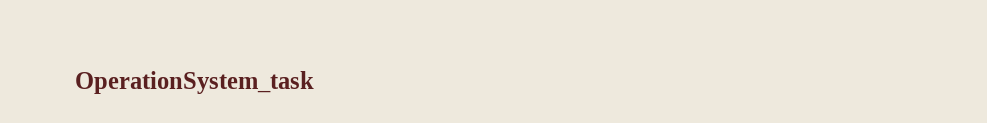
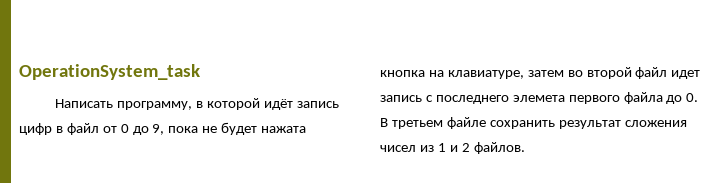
(314, 82) none -> [55,98,340,110] [19,122,307,135] [380,67,701,79] [380,92,699,104] [380,117,687,129] [380,142,525,154] // Написать программу, в которой идёт запись цифр в файл от 0 до 9, пока не будет нажата кнопка на клавиатуре, затем во второй файл идет запись с последнего элемета первого файла до 0. В третьем файле сохранить результат сложения чисел из 1 и 2 файлов.

